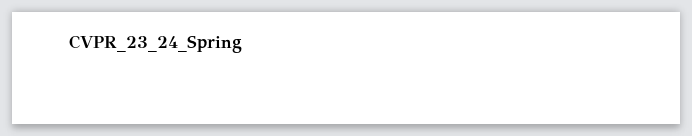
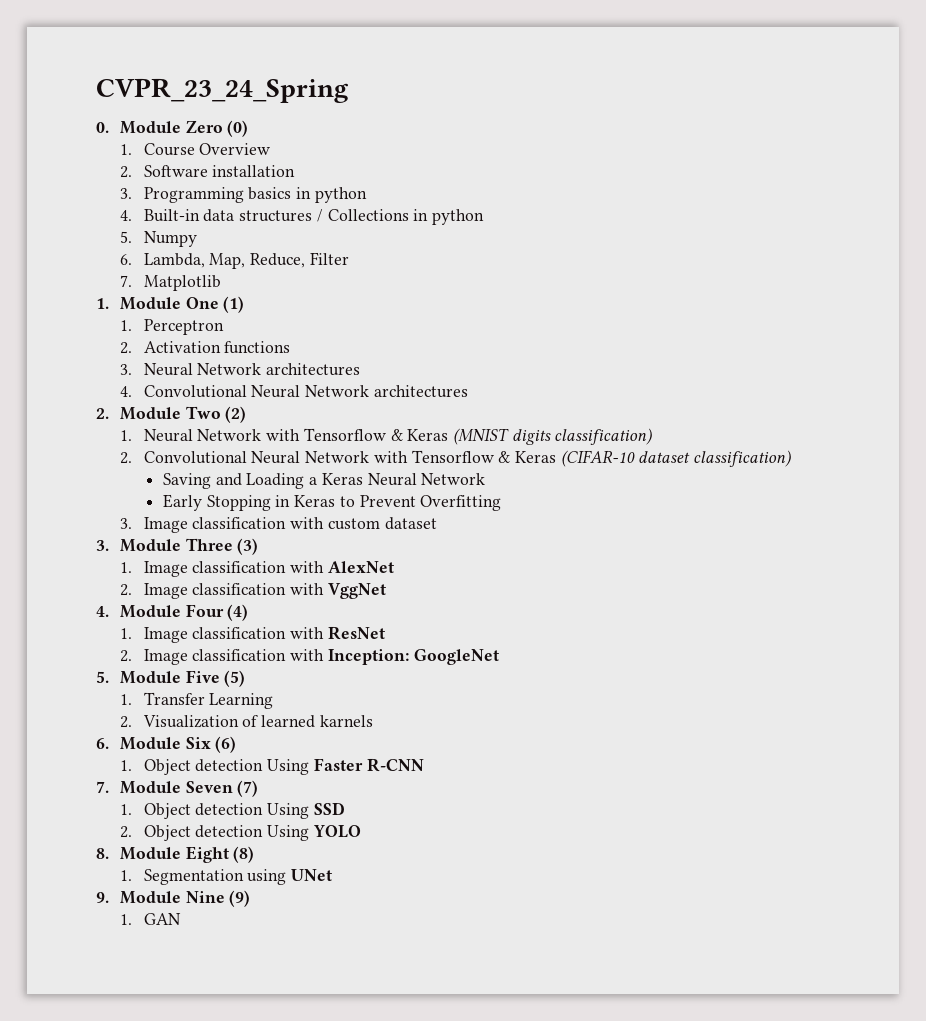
(242, 44) none -> [96,120,249,137] [119,143,271,156] [119,165,296,178] [119,187,367,203] [119,209,485,225] [119,231,197,247] [119,252,349,269] [119,275,221,291] [96,296,245,313] [119,319,224,335] [119,341,291,354] [119,363,361,376] [119,385,468,398] [96,406,247,423] [119,428,653,445] [119,450,792,467] [162,473,486,489] [162,494,502,511] [119,517,437,533] [96,538,259,555] [119,561,394,577] [119,583,386,599] [96,604,249,621] [119,626,385,643] [119,649,499,665] [96,670,246,687] [119,692,274,709] [119,715,373,728] [96,736,237,753] [119,758,424,775] [96,780,259,797] [119,802,345,819] [119,825,361,841] [96,846,255,863] [119,869,333,885] [96,890,251,907] [119,913,181,925] // 0. Module Zero (0) // 1. Course Overview // 2. Software installation // 3. Programming basics in python // 4. Built-in data structures / Collections in python // 5. Numpy // 6. Lambda, Map, Reduce, Filter // 7. Matplotlib // 1. Module One (1) // 1. Perceptron // 2. Activation functions // 3. Neural Network architectures // 4. Convolutional Neural Network architectures // 2. Module Two (2) // 1. Neural Network with Tensorflow & Keras (MNIST digits classification) // 2. Convolutional Neural Network with Tensorflow & Keras (CIFAR-10 dataset classification) // Saving and Loading a Keras Neural Network // Early Stopping in Keras to Prevent Overfitting // 3. Image classification with custom dataset // 3. Module Three (3) // 1. Image classification with AlexNet // 2. Image classification with VggNet // 4. Module Four (4) // 1. Image classification with ResNet // 2. Image classification with Inception: GoogleNet // 5. Module Five (5) // 1. Transfer Learning // 2. Visualization of learned karnels // 6. Module Six (6) // 1. Object detection Using Faster R-CNN // 7. Module Seven (7) // 1. Object detection Using SSD // 2. Object detection Using YOLO // 8. Module Eight (8) // 1. Segmentation using UNet // 9. Module Nine (9) // 1. GAN

